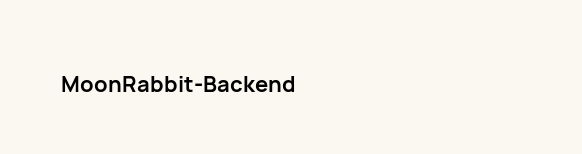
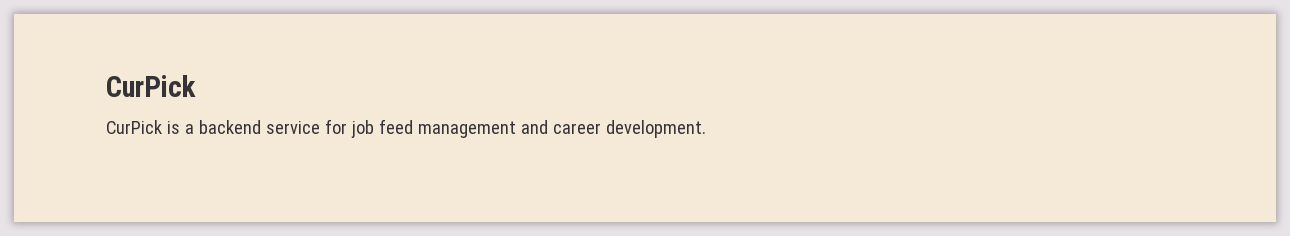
[61,76,296,92] MoonRabbit-Backend -> [106,75,196,97] [106,119,706,138] CurPick // CurPick is a backend service for job feed management and career development.

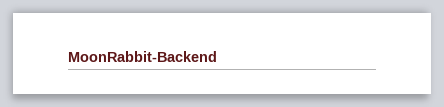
[106,75,196,97] [106,119,706,138] CurPick // CurPick is a backend service for job feed management and career development. -> [68,51,217,62] MoonRabbit-Backend

